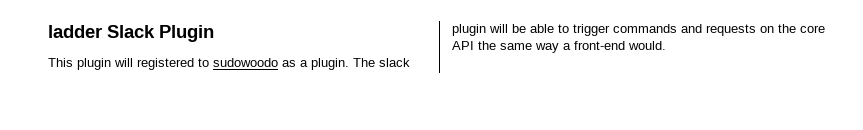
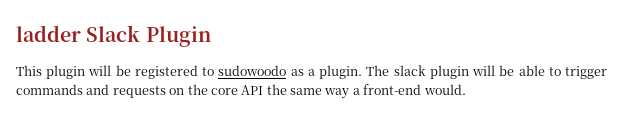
(133, 62) none -> [115,65,131,76] be

